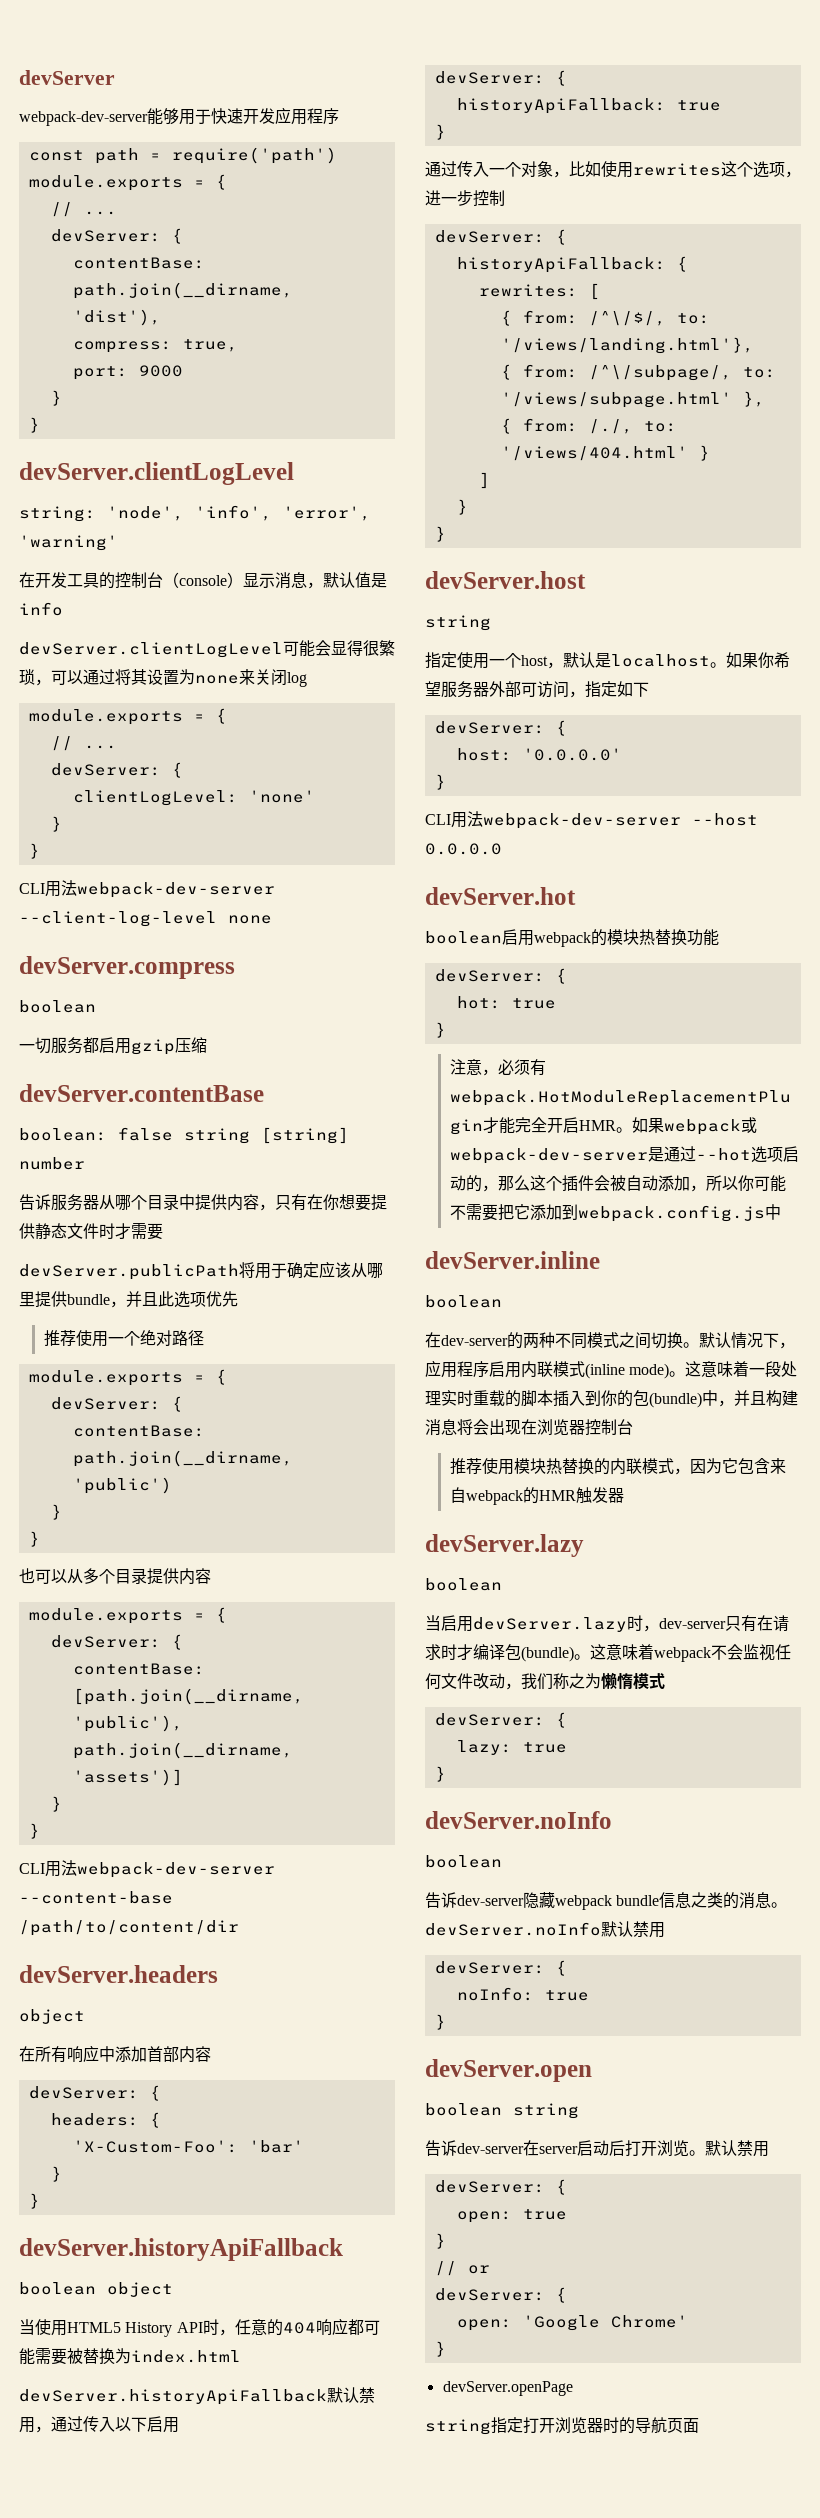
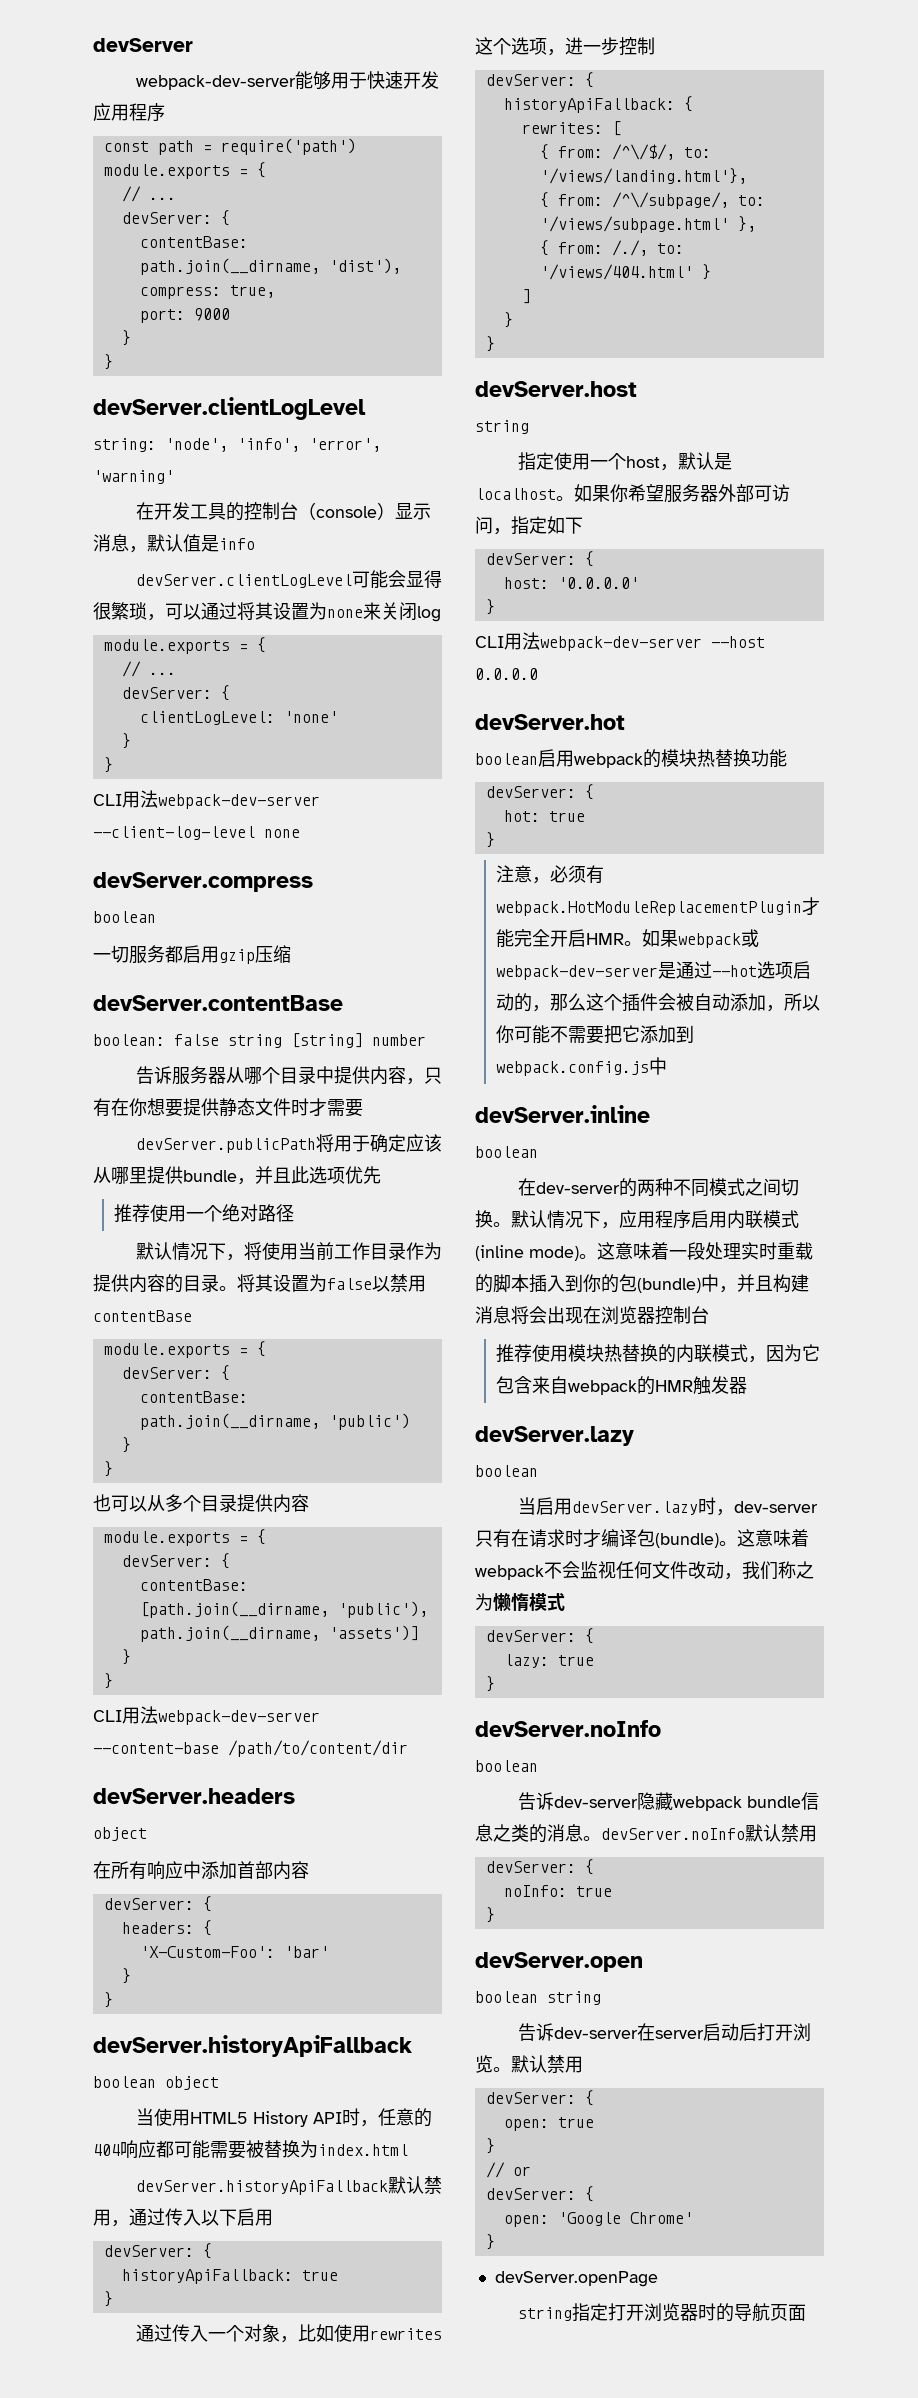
(204, 1338) none -> [135,1242,442,1261] [93,1274,426,1293] [93,1310,192,1322] // 默认情况下，将使用当前工作目录作为提供内容的目录。将其设置为false以禁用contentBase

